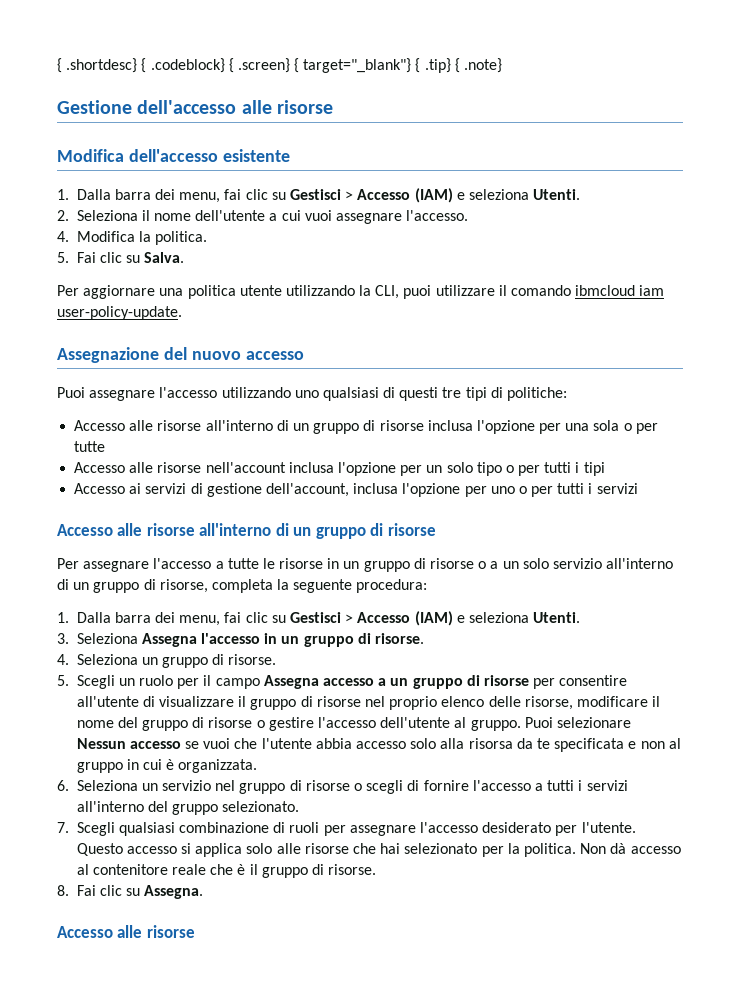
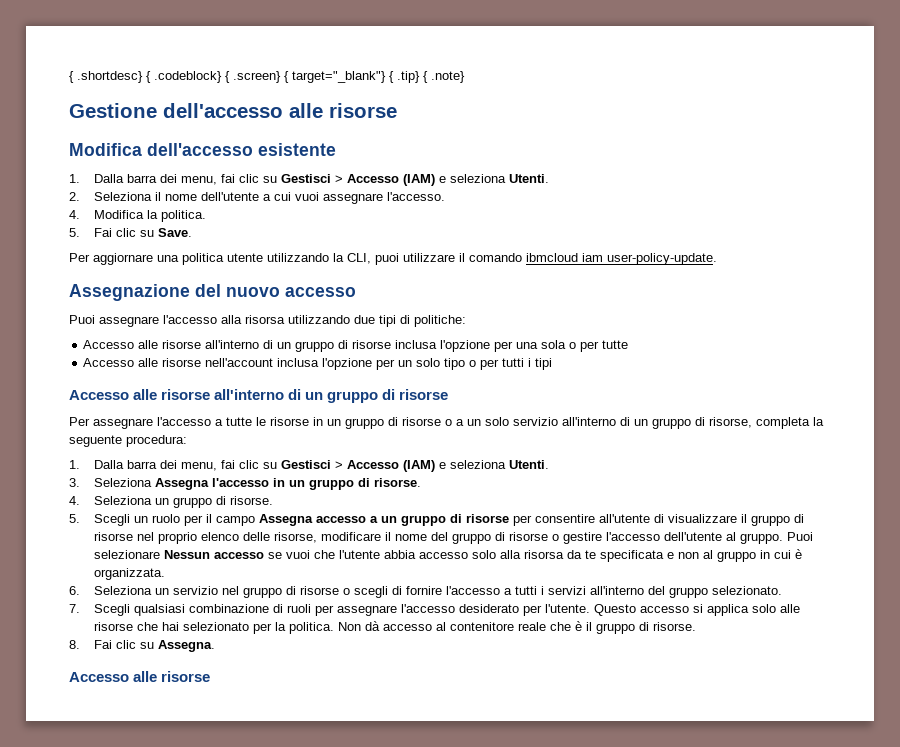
[144,252,185,263] Salva. -> [158,228,193,237] Save.
[221,387,462,401] utilizzando uno qualsiasi di questi tre -> [221,315,375,324] alla risorsa utilizzando due
[74,483,638,497] // Accesso ai servizi di gestione dell'account, inclusa l'opzione per uno o per tutti i servizi -> (553, 364) none

